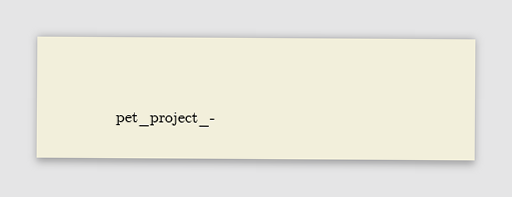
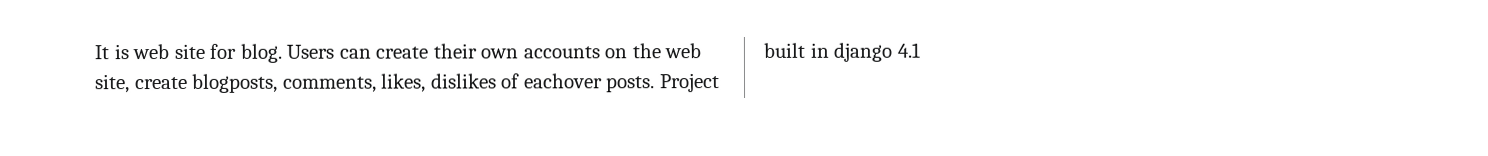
[115,112,215,127] pet_project_- -> [94,43,702,63] [94,73,720,94] [763,42,920,62] It is web site for blog. Users can create their own accounts on the web site, create blogposts, comments, likes, dislikes of eachover posts. Project built in django 4.1

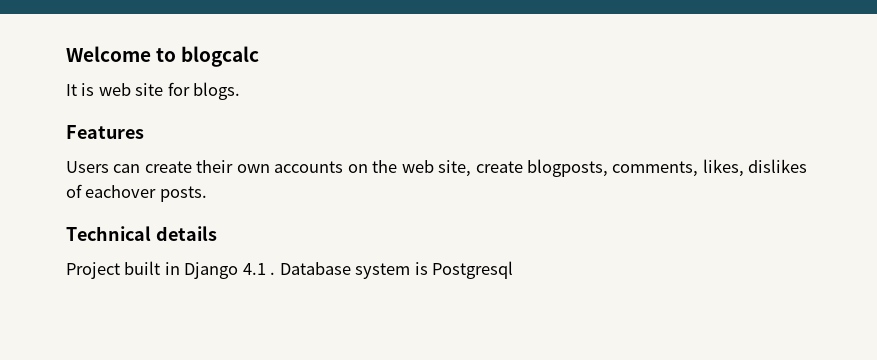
(94, 52) none -> [66,46,260,67] Welcome to blogcalc //
[239,43,282,63] blog. -> [193,82,241,100] [66,125,144,139] blogs. // Features //
(656, 84) none -> [66,226,217,241] // Technical details //
[833,42,920,62] django 4.1 -> [184,261,514,279] Django 4.1 . Database system is Postgresql

